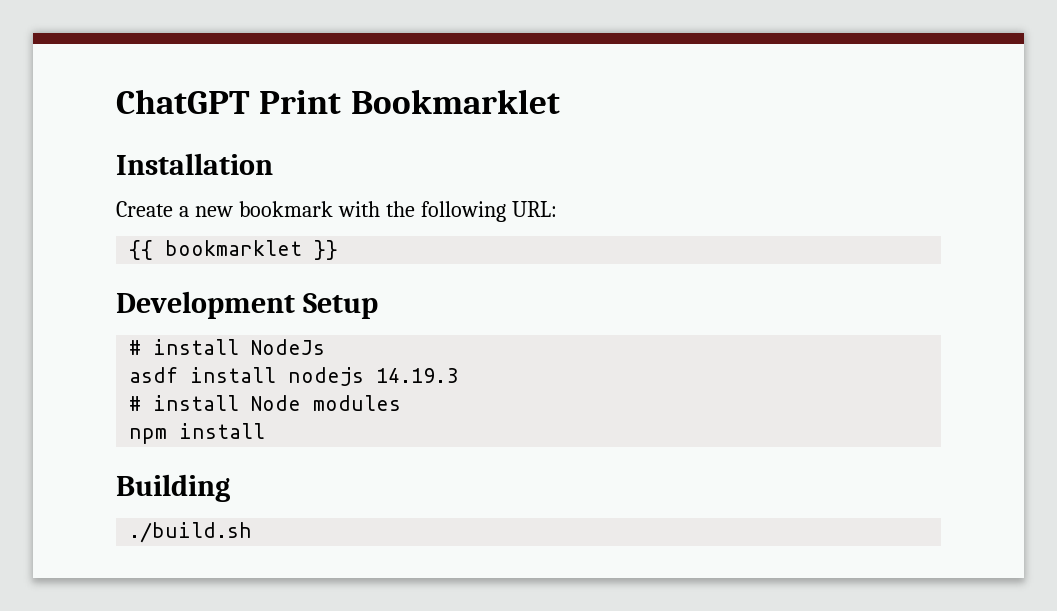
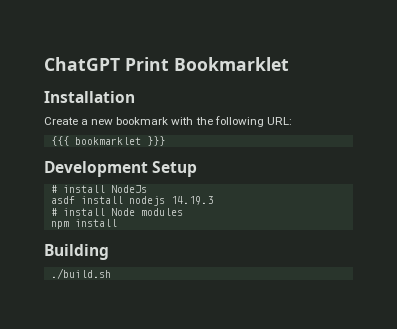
[129,240,339,260] {{ bookmarklet }} -> [50,136,165,146] {{{ bookmarklet }}}

